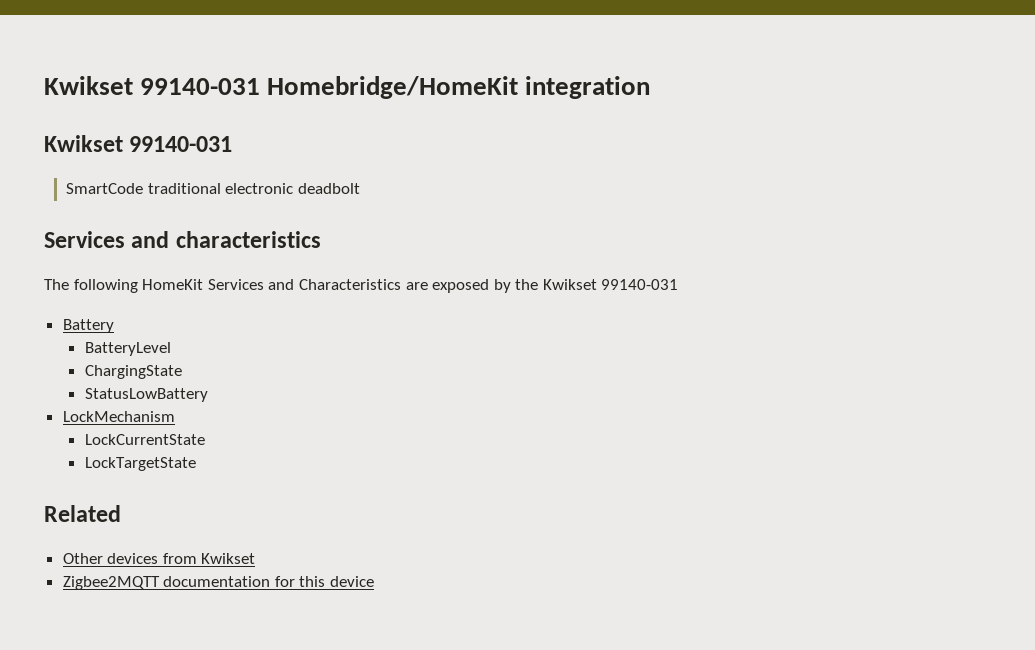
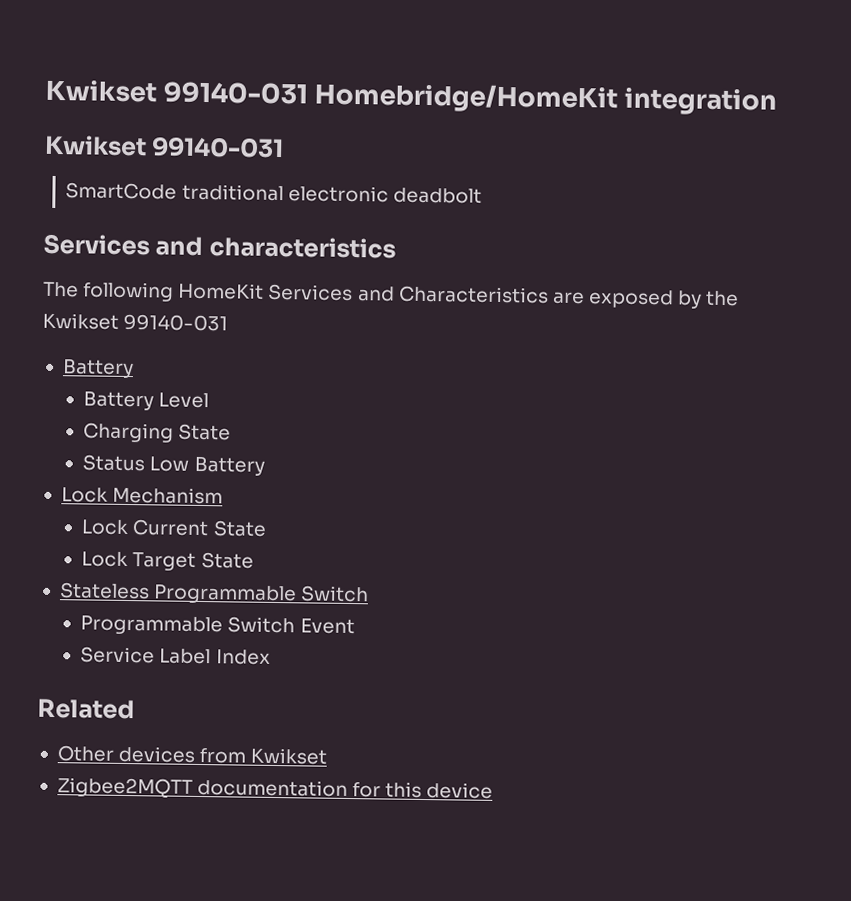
[84,342,171,356] [84,365,182,379] [84,388,208,402] [62,411,175,422] [84,434,205,445] [84,457,196,471] BatteryLevel // ChargingState // StatusLowBattery // LockMechanism // LockCurrentState // LockTargetState -> [83,391,210,411] [83,422,232,443] [82,454,265,476] [60,486,224,505] [81,519,267,537] [81,551,254,571] [58,582,370,605] [80,615,355,636] [80,646,271,665] Battery Level // Charging State // Status Low Battery // Lock Mechanism // Lock Current State // Lock Target State // Stateless Programmable Switch // Programmable Switch Event // Service Label Index

